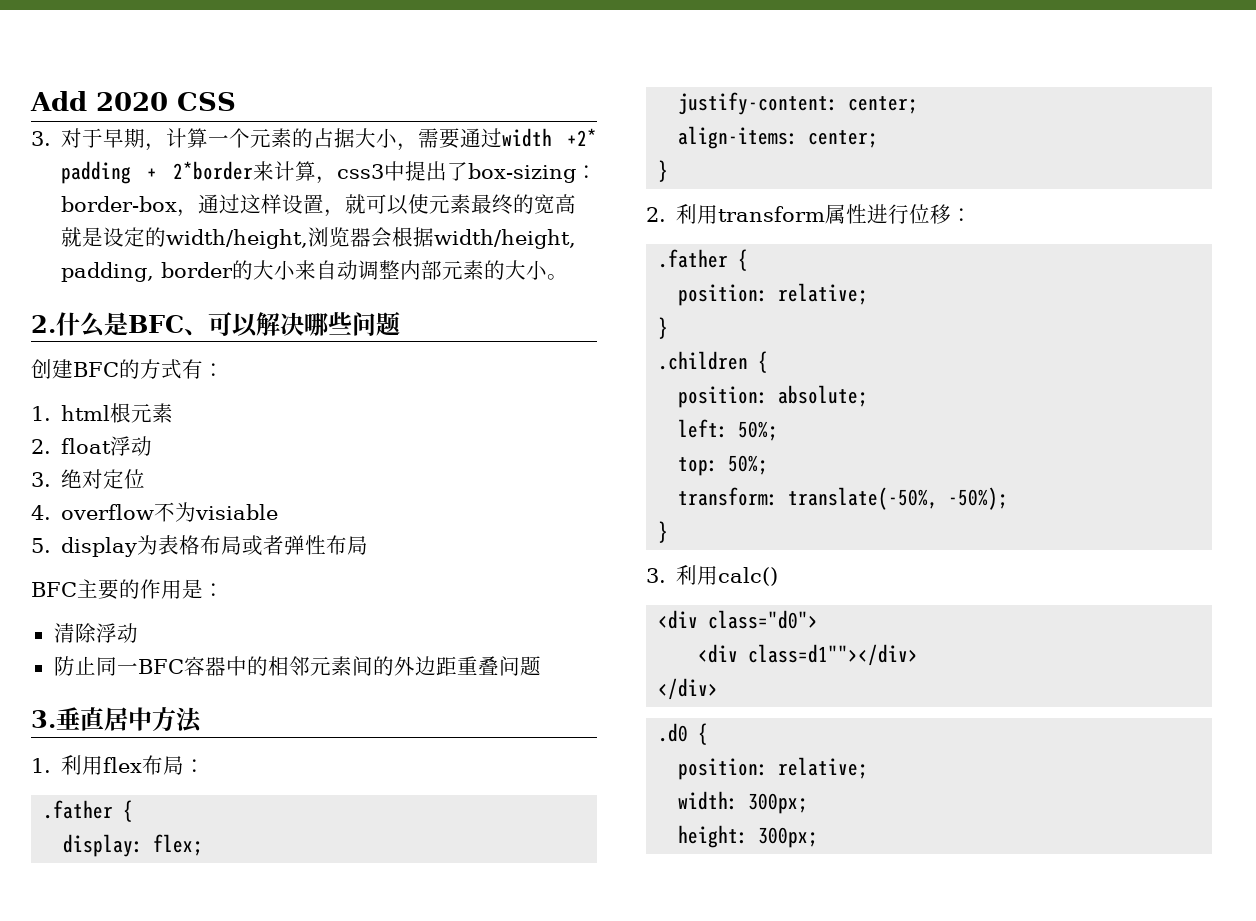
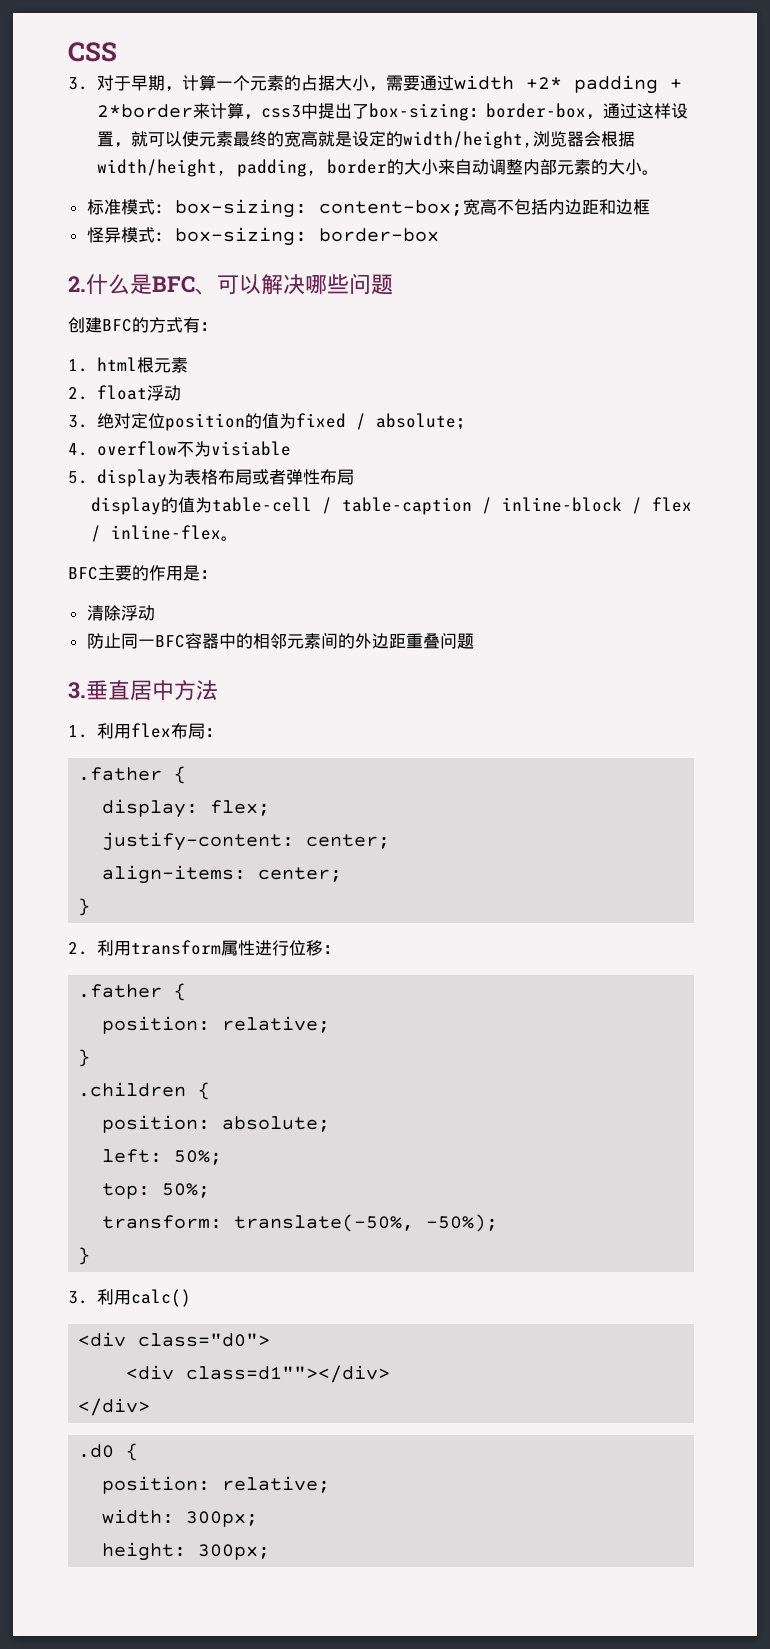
[30,91,168,111] Add 2020 -> (68, 52) none
(569, 277) none -> [86,199,650,218] [86,227,439,246] // 标准模式: box-sizing: content-box;宽高不包括内边距和边框 // 怪异模式: box-sizing: border-box
(146, 479) none -> [164,413,473,431] position的值为fixed / absolute；
(369, 545) none -> [91,497,693,515] [91,525,239,542] // display的值为table-cell / table-caption / inline-block / flex / inline-flex。

